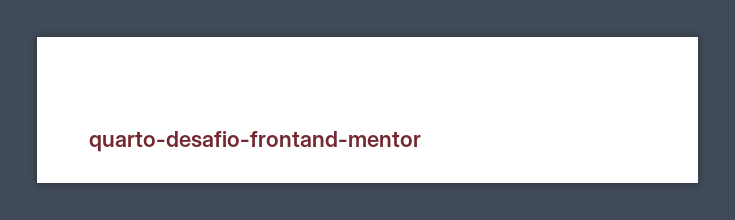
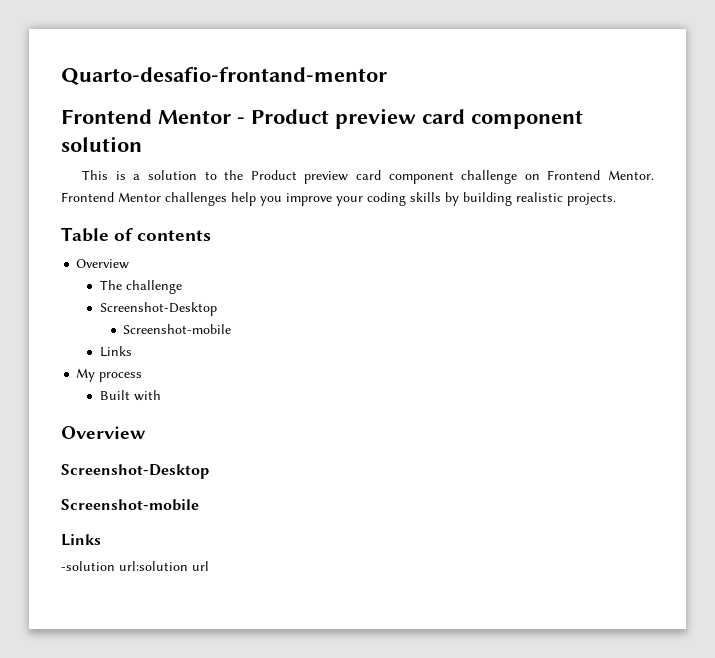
[89,131,421,152] quarto-desafio-frontand-mentor -> [61,66,387,85] [61,108,583,129] [61,136,142,152] [82,170,655,184] [61,192,616,206] [61,227,212,242] [76,259,130,269] [99,280,182,294] [99,302,217,316] [123,324,232,334] [99,346,132,357] [76,368,143,382] [99,390,161,401] [61,426,146,439] [61,464,209,479] [61,499,199,511] [61,534,101,546] [61,561,209,571] Quarto-desafio-frontand-mentor // Frontend Mentor - Product preview card component solution // This is a solution to the Product preview card component challenge on Frontend Mentor. Frontend Mentor challenges help you improve your coding skills by building realistic projects. // Table of contents // Overview // The challenge // Screenshot-Desktop // Screenshot-mobile // Links // My process // Built with // Overview // Screenshot-Desktop // Screenshot-mobile // Links // -solution url:solution url

